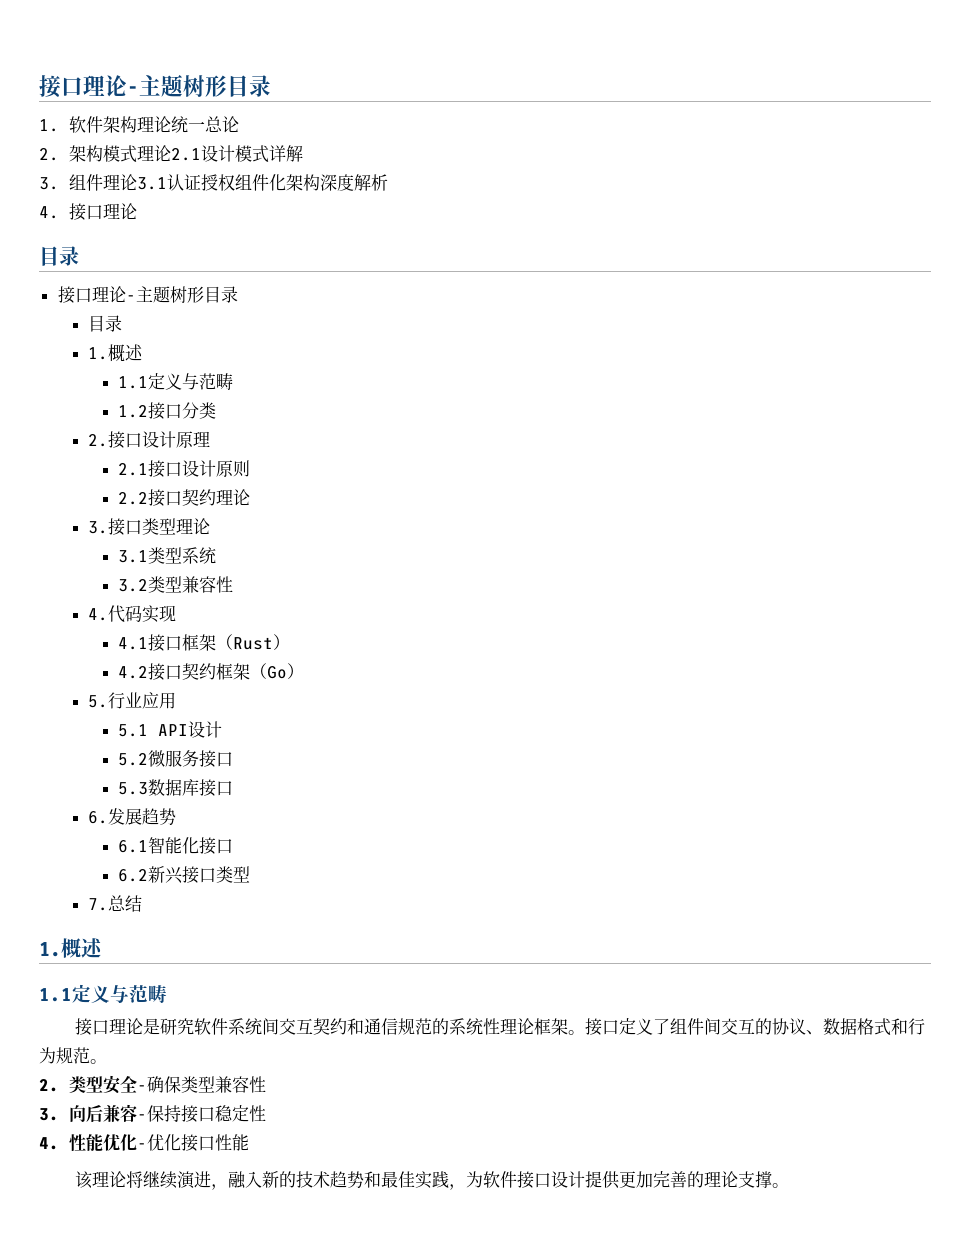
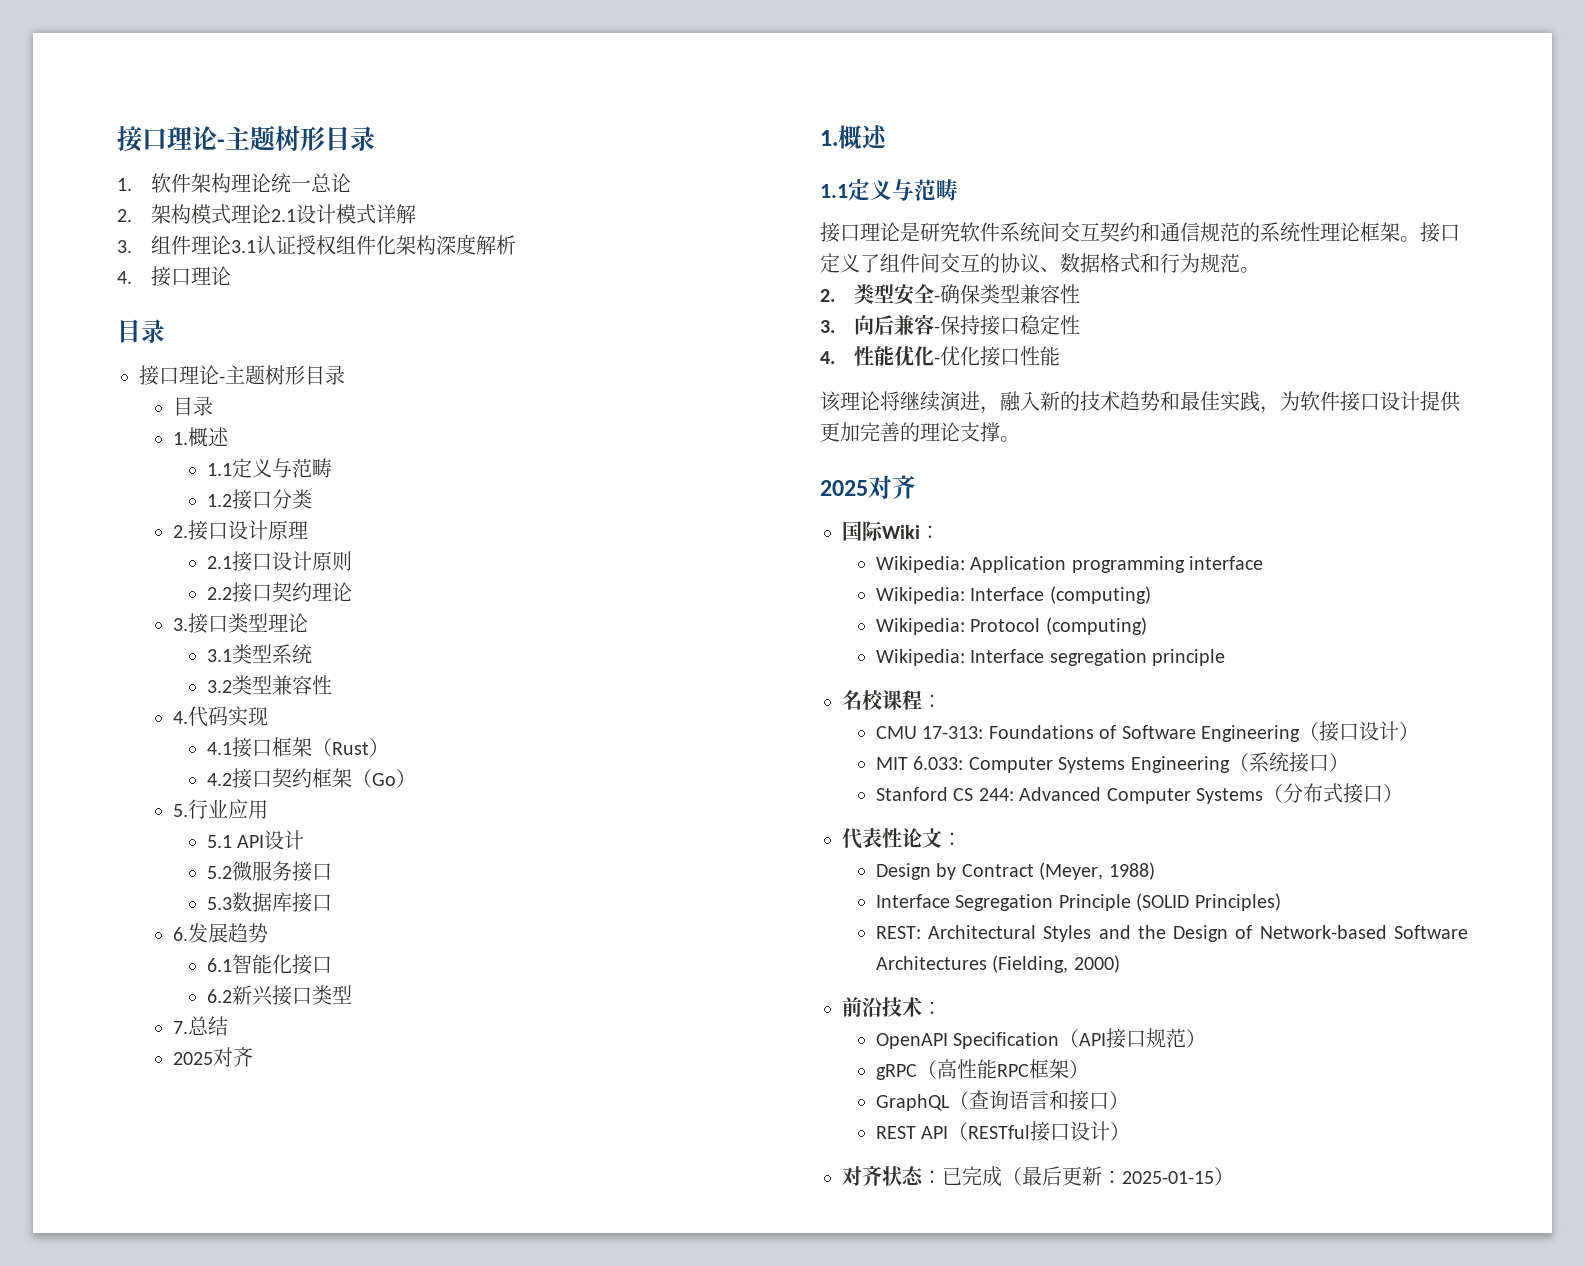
(142, 903) none -> [172,1047,253,1067] // 2025对齐
(790, 1185) none -> [820,475,916,499] [842,521,940,541] [875,556,1264,573] [875,586,1151,604] [875,617,1147,635] [875,649,1226,666] [842,690,942,710] [875,721,1419,742] [875,752,1349,773] [875,783,1403,804] [842,828,962,849] [875,862,1155,880] [875,893,1281,911] [875,925,1468,942] [875,955,1120,973] [842,997,942,1017] [875,1028,1207,1049] [875,1059,1089,1080] [875,1090,1129,1111] [875,1121,1131,1142] [842,1166,1234,1187] // 2025对齐 // 国际Wiki： // Wikipedia: Application programming interface // Wikipedia: Interface (computing) // Wikipedia: Protocol (computing) // Wikipedia: Interface segregation principle // 名校课程： // CMU 17-313: Foundations of Software Engineering（接口设计） // MIT 6.033: Computer Systems Engineering（系统接口） // Stanford CS 244: Advanced Computer Systems（分布式接口） // 代表性论文： // Design by Contract (Meyer, 1988) // Interface Segregation Principle (SOLID Principles) // REST: Architectural Styles and the Design of Network-based Software Architectures (Fielding, 2000) // 前沿技术： // OpenAPI Specification（API接口规范） // gRPC（高性能RPC框架） // GraphQL（查询语言和接口） // REST API（RESTful接口设计） // 对齐状态：已完成（最后更新：2025-01-15）

